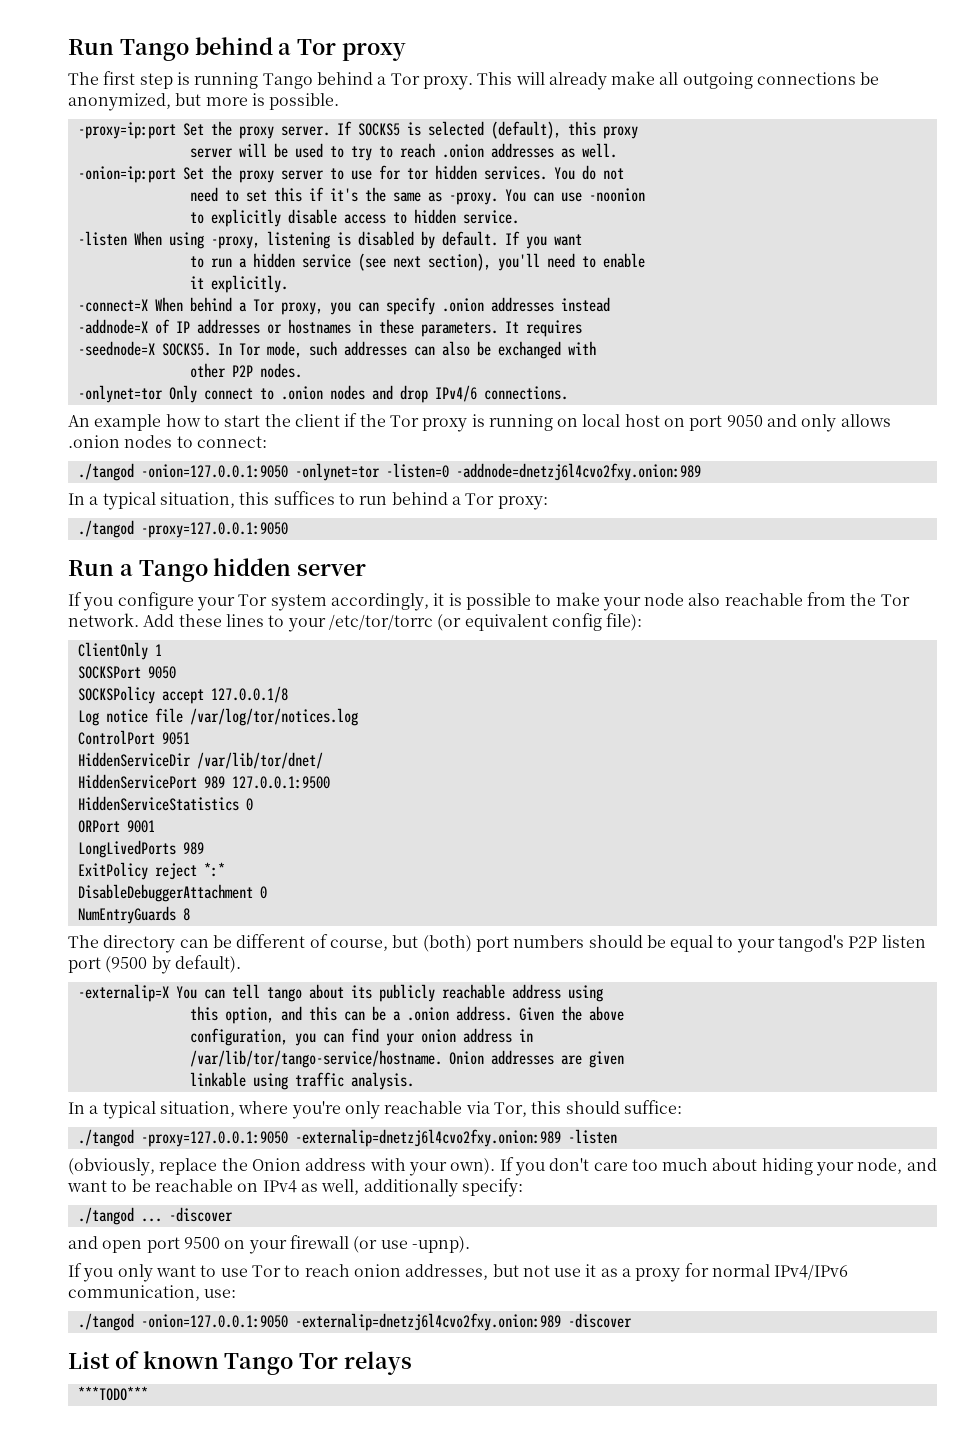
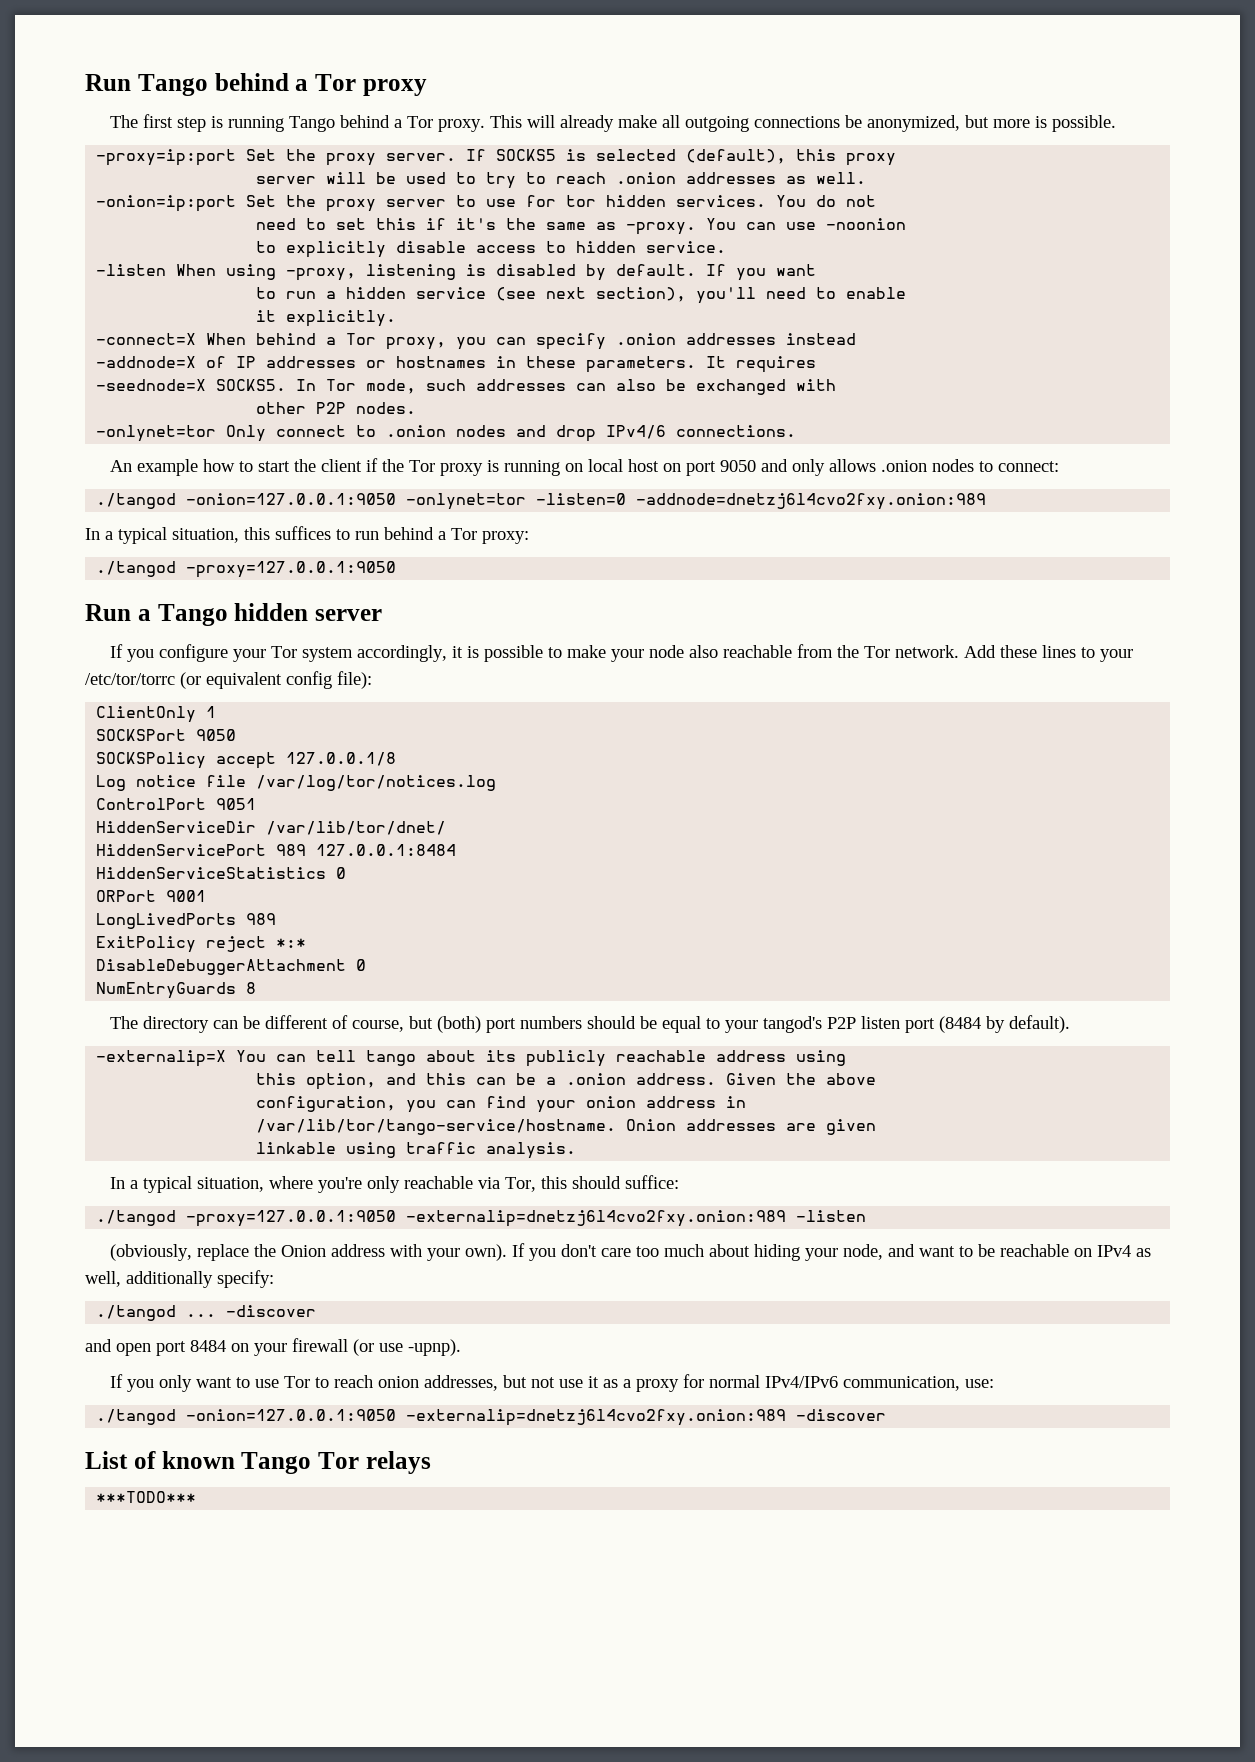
[231,776,330,789] 127.0.0.1:9500 -> [316,844,457,856] 127.0.0.1:8484
[105,956,148,973] (9500 -> [938,1016,981,1033] (8484
[183,1237,220,1249] 9500 -> [190,1340,226,1352] 8484

